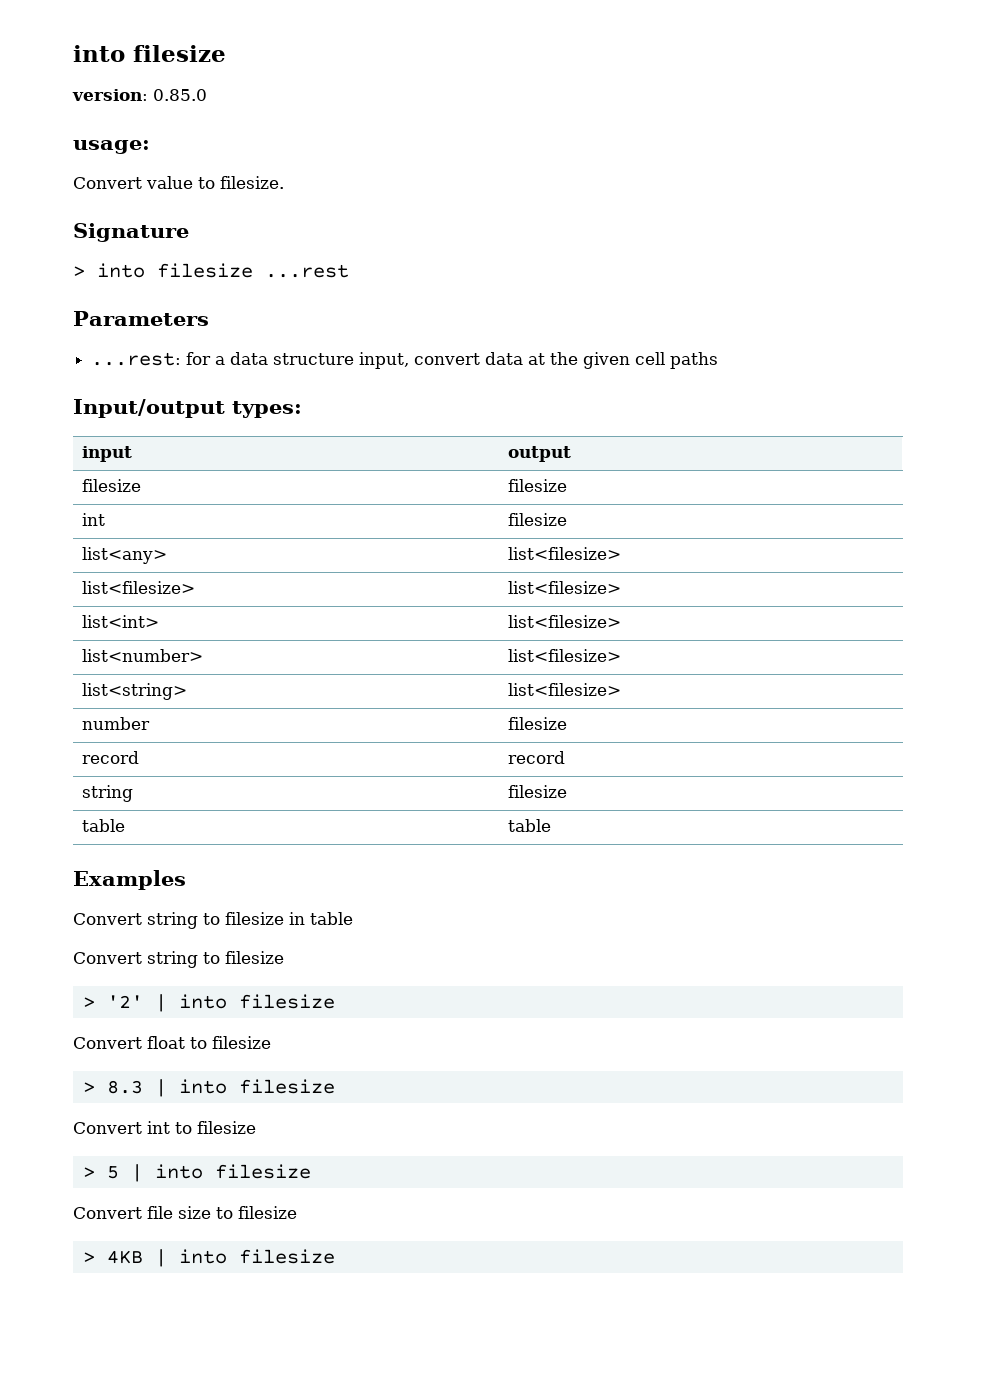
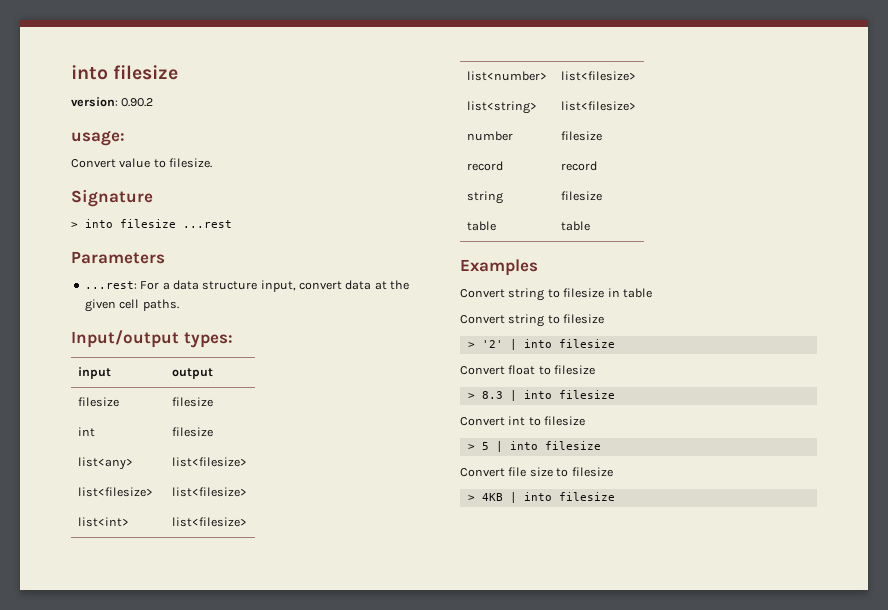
[153,89,207,101] 0.85.0 -> [121,98,154,107] 0.90.2
[186,352,212,365] for -> [140,281,160,290] For
[670,352,719,369] paths -> [142,299,179,311] paths.

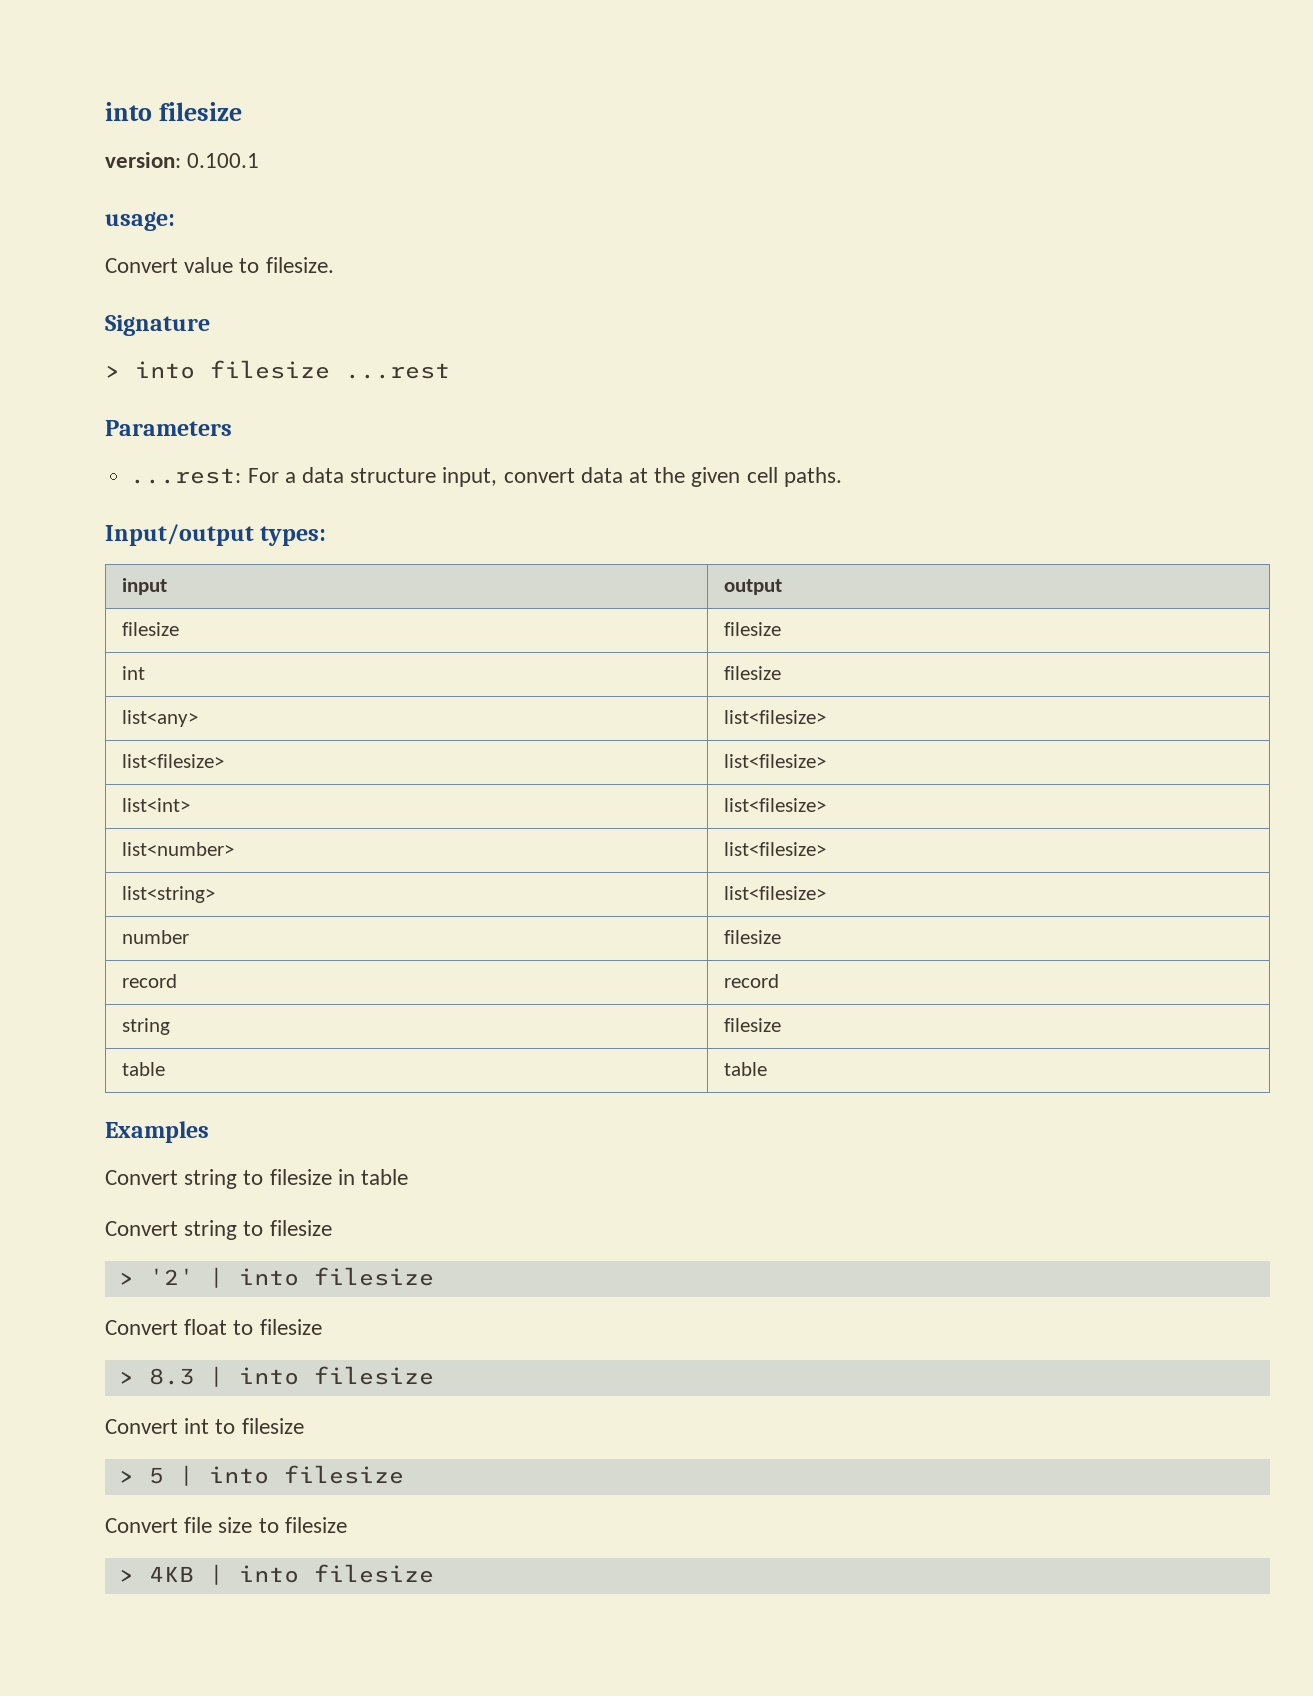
[121,98,154,107] 0.90.2 -> [187,153,260,168] 0.100.1

